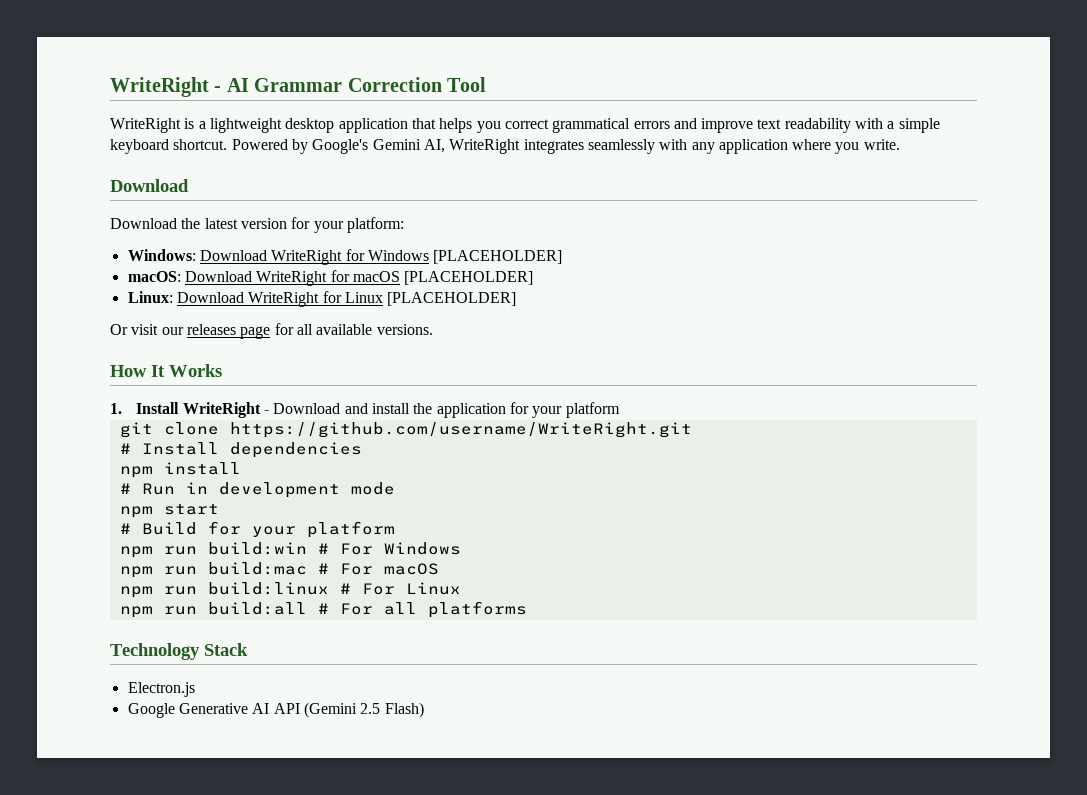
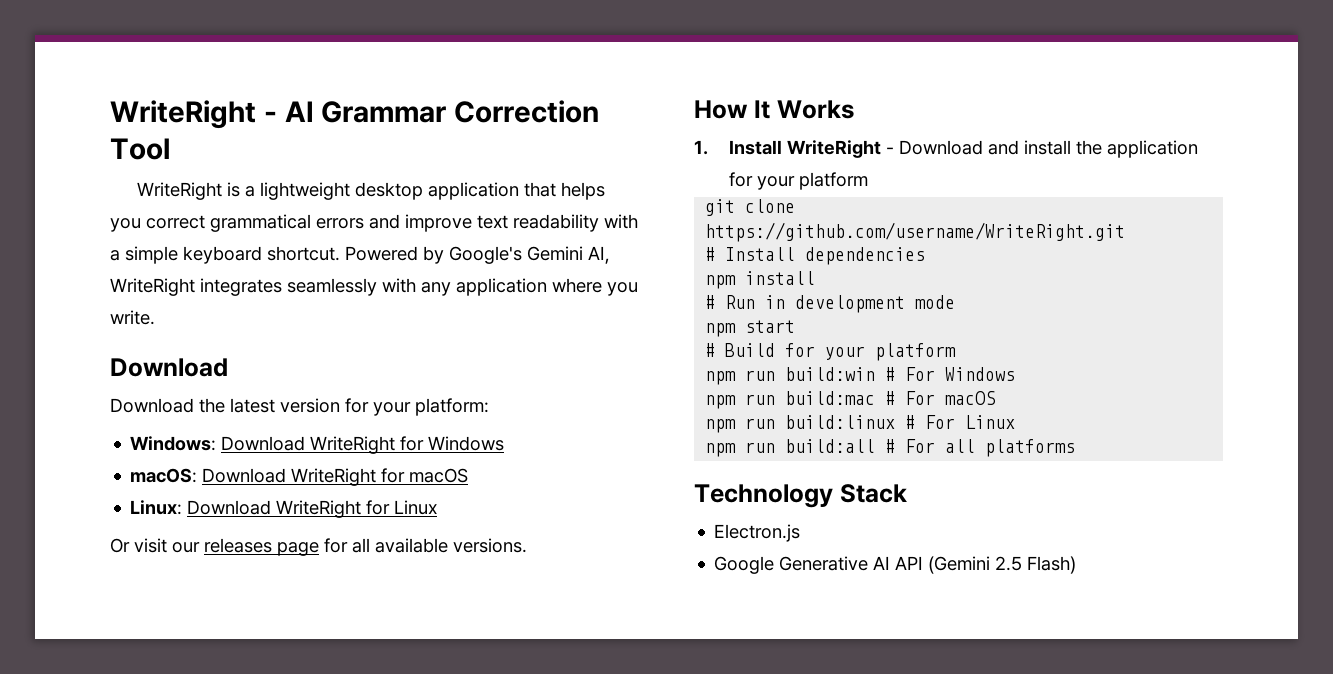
[433,250,563,264] [PLACEHOLDER] -> (505, 443) none
[404,271,534,285] [PLACEHOLDER] -> (469, 475) none
[387,292,517,306] [PLACEHOLDER] -> (438, 507) none

